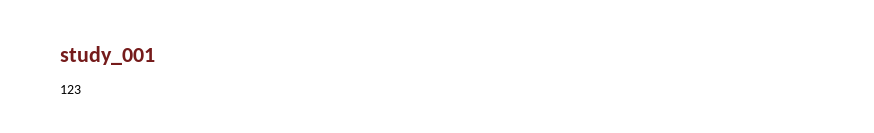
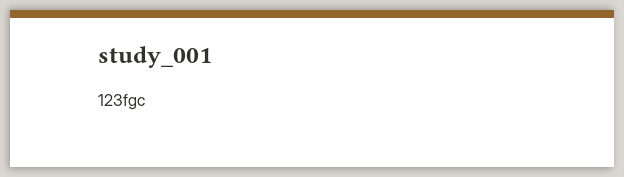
[60,85,81,94] 123 -> [98,94,145,110] 123fgc

